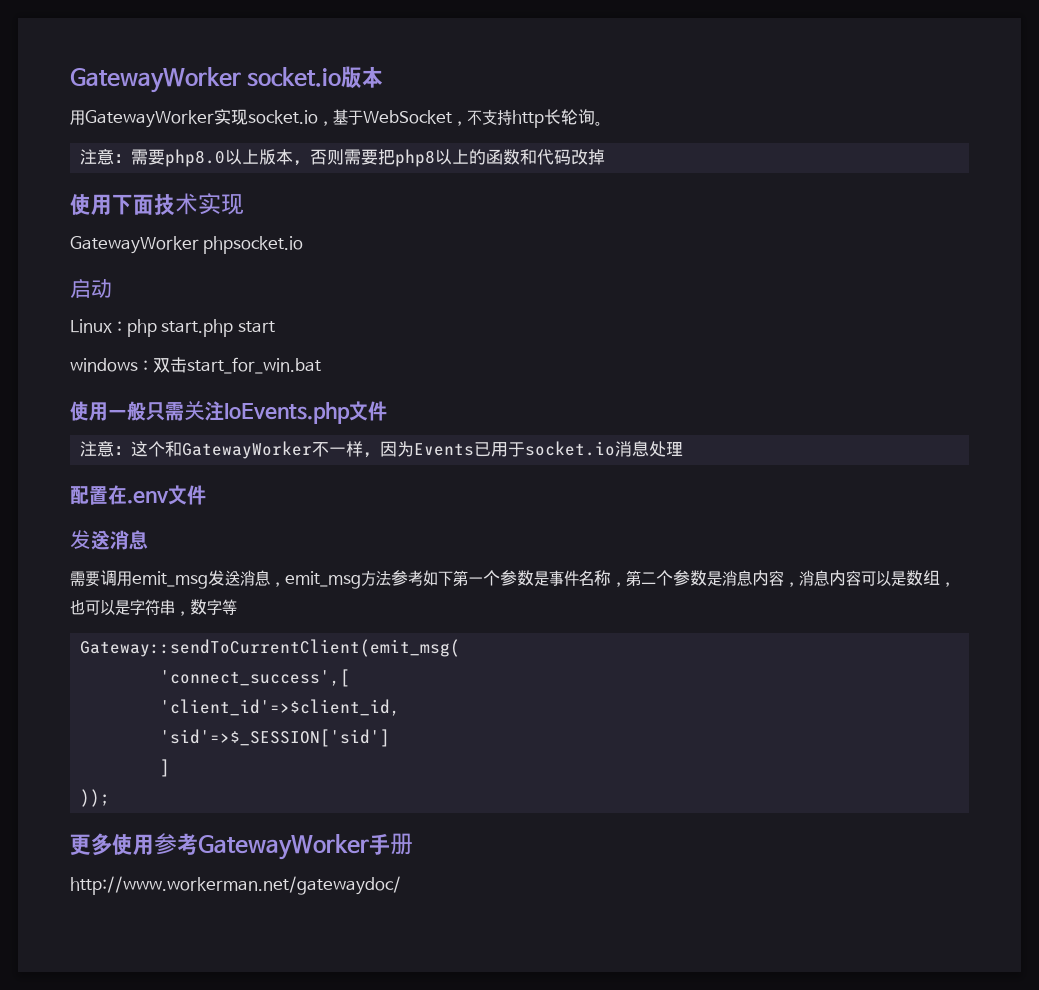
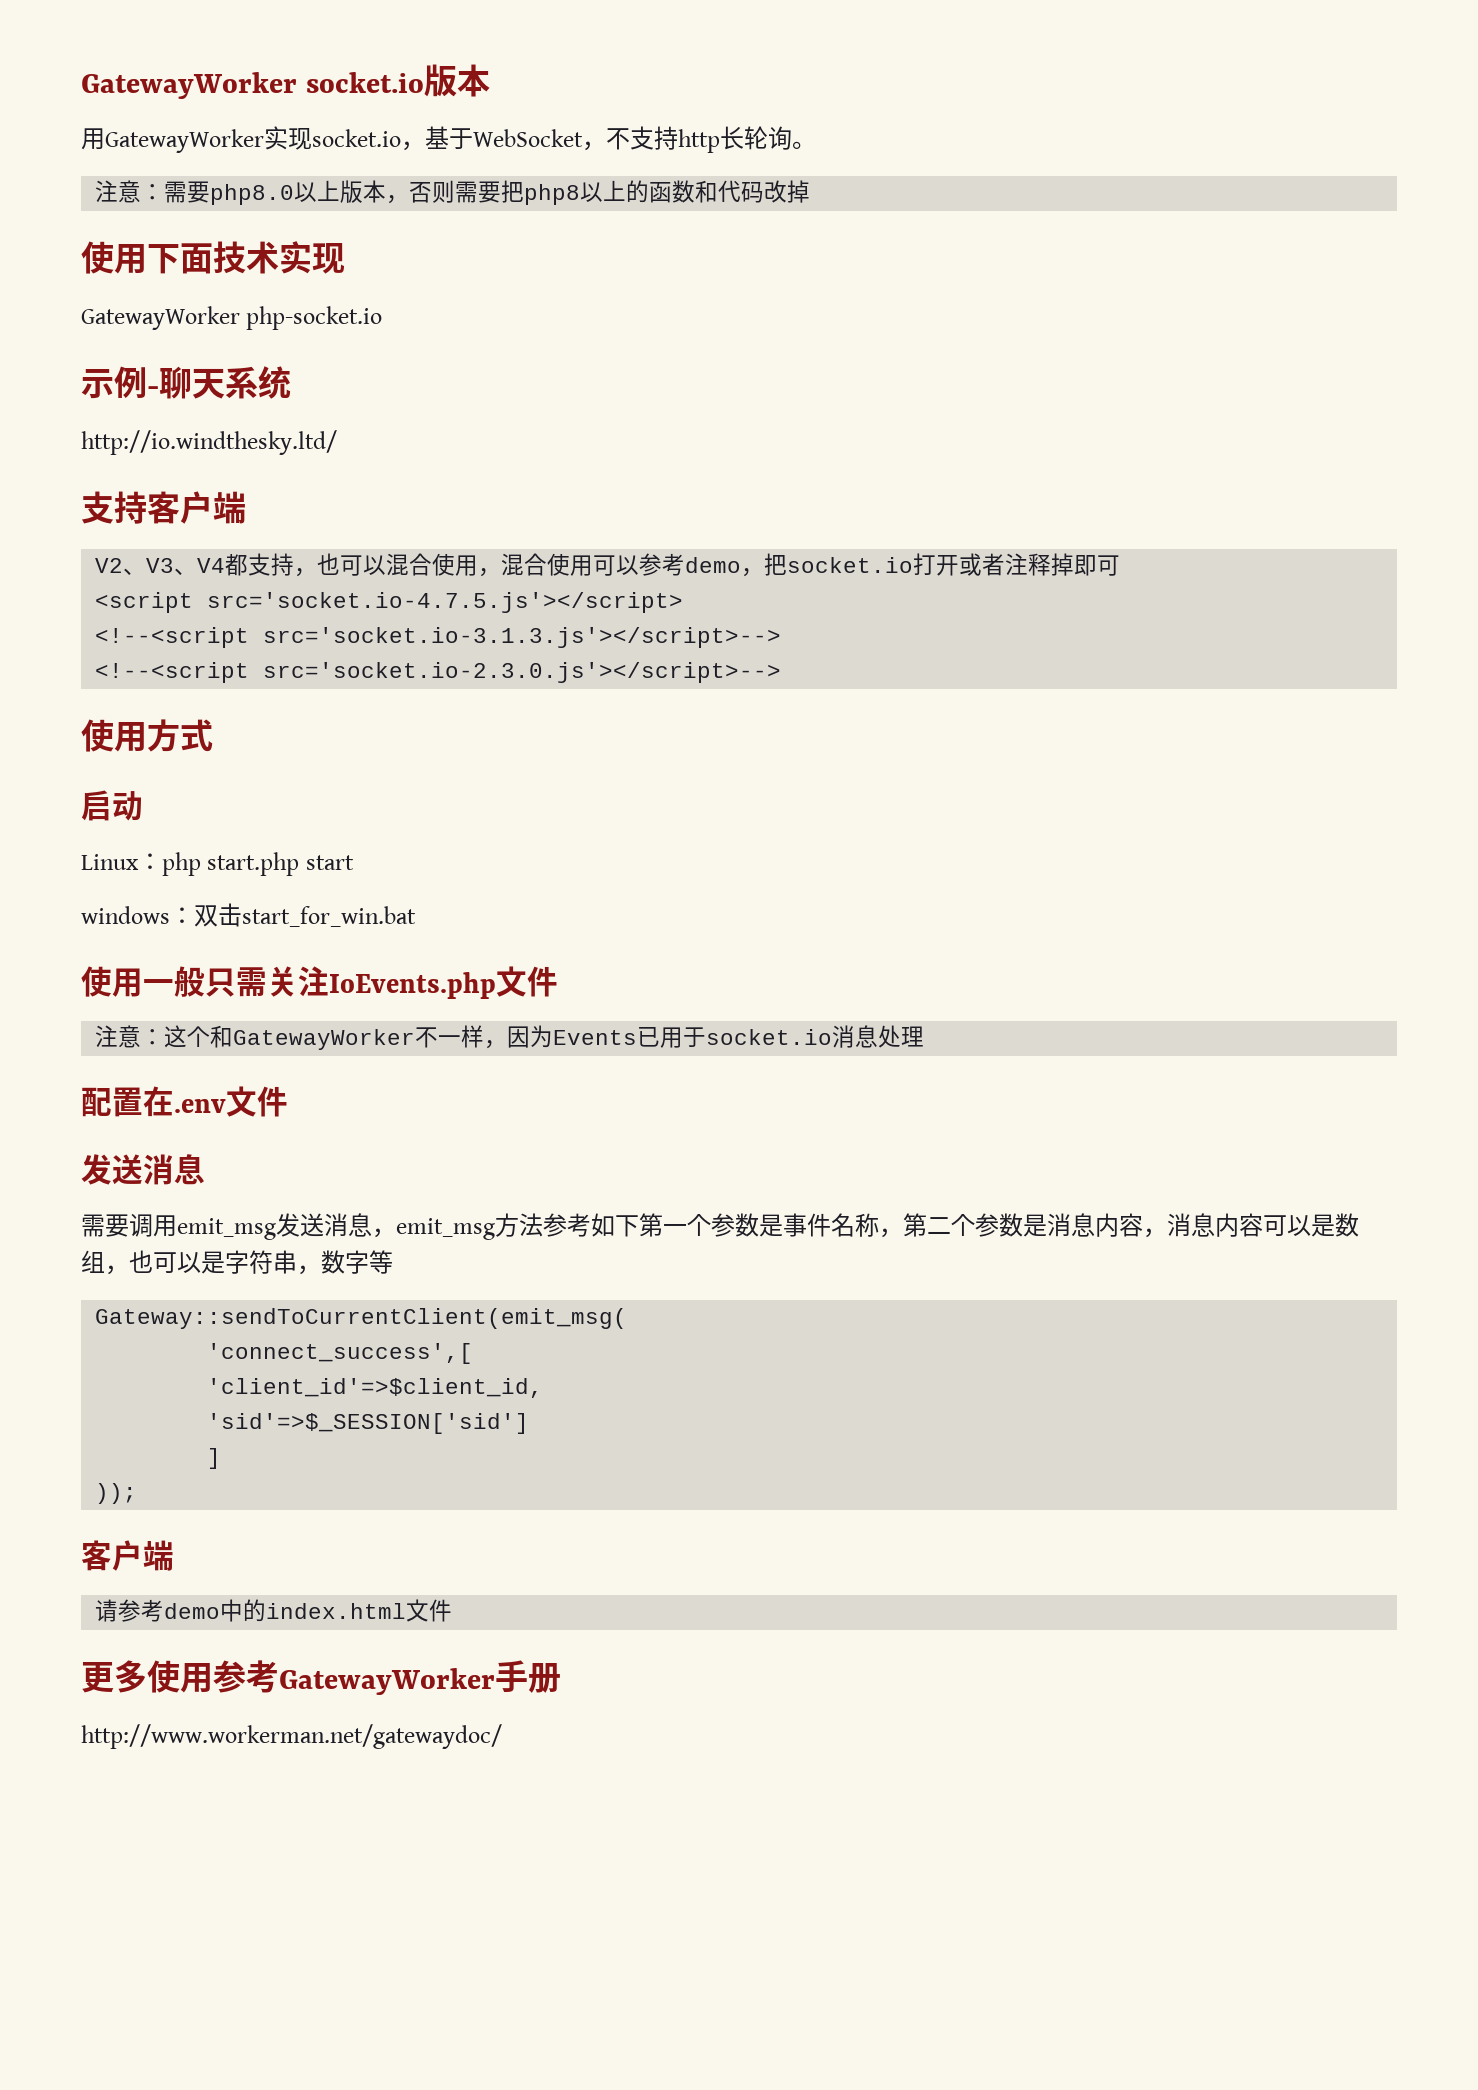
[203,236,304,254] phpsocket.io -> [246,306,383,330] [81,366,291,399] [81,430,337,455] [81,491,246,524] [95,553,1121,577] [95,592,684,613] [95,627,782,648] [95,662,782,683] [81,719,213,752] php-socket.io // 示例-聊天系统 // http://io.windthesky.ltd/ // 支持客户端 // V2、V3、V4都支持，也可以混合使用，混合使用可以参考demo，把socket.io打开或者注释掉即可 // <script src='socket.io-4.7.5.js'></script> // <!--<script src='socket.io-3.1.3.js'></script>--> // <!--<script src='socket.io-2.3.0.js'></script>--> // 使用方式
(110, 798) none -> [81,1540,174,1571] [95,1599,453,1622] // 客户端 // 请参考demo中的index.html文件

